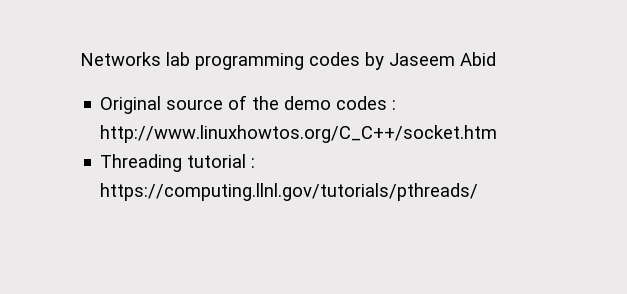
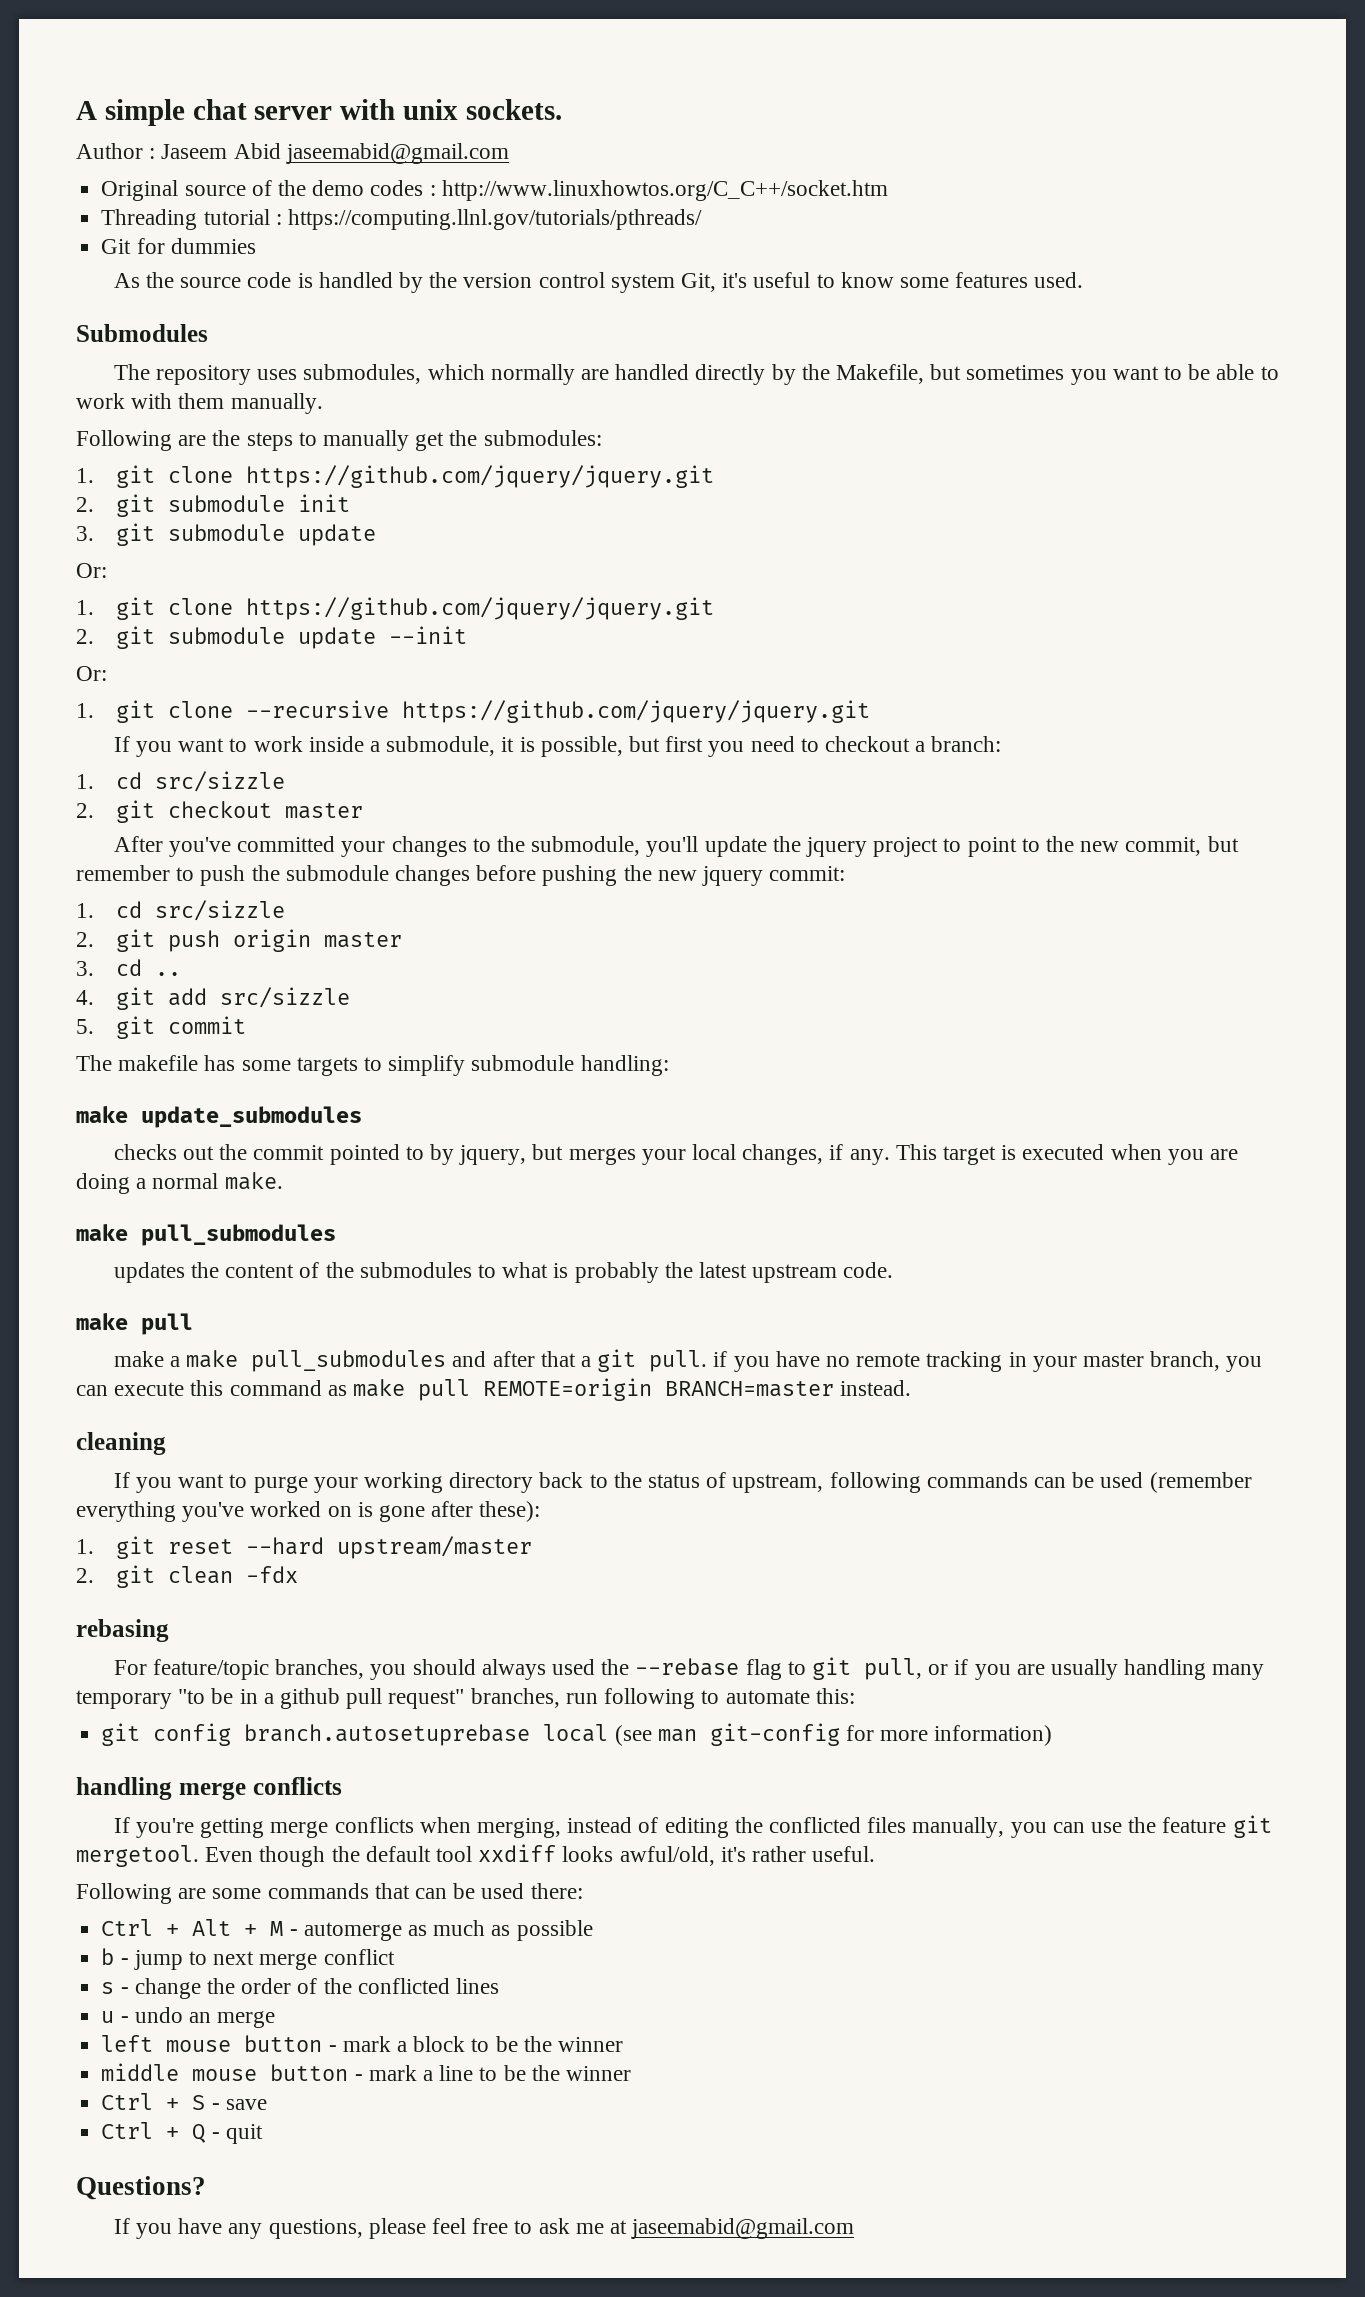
[80,52,384,70] Networks lab programming codes by -> [76,99,562,126] [76,143,156,159] A simple chat server with unix sockets. // Author :
(496, 59) none -> [285,143,509,164] jaseemabid@gmail.com
(479, 192) none -> [101,238,256,254] [113,272,1084,293] [76,324,208,342] [113,364,1279,385] [76,393,323,414] [76,430,602,451] [76,465,715,488] [76,494,351,517] [76,523,377,546] [76,563,107,578] [76,597,715,620] [76,626,468,649] [76,666,107,681] [76,700,871,723] [113,736,1002,757] [76,771,286,792] [76,800,364,823] [113,836,1239,857] [76,865,846,886] [76,900,286,921] [76,929,403,952] [76,959,182,976] [76,987,351,1010] [76,1016,247,1039] [76,1055,669,1076] [76,1106,362,1128] [113,1144,1239,1165] [76,1172,283,1194] [76,1224,336,1246] [113,1262,894,1283] [76,1313,193,1335] [113,1349,1263,1372] [76,1378,912,1401] [76,1432,166,1455] [113,1472,1252,1493] [76,1501,541,1522] [76,1536,533,1559] [76,1565,299,1588] [76,1619,169,1642] [113,1657,1265,1680] [76,1688,855,1709] [101,1723,1053,1746] [76,1777,342,1800] [113,1815,1272,1838] [76,1844,876,1867] [76,1883,583,1904] [101,1919,593,1941] [101,1948,395,1970] [101,1978,499,1999] [101,2007,276,2028] [101,2035,623,2052] [101,2063,631,2081] [101,2093,267,2110] [101,2122,263,2144] [76,2176,206,2200] [113,2218,855,2239] // Git for dummies // As the source code is handled by the version control system Git, it's useful to know some features used. // Submodules // The repository uses submodules, which normally are handled directly by the Makefile, but sometimes you want to be able to work with them manually. // Following are the steps to manually get the submodules: // 1. git clone https://github.com/jquery/jquery.git // 2. git submodule init // 3. git submodule update // Or: // 1. git clone https://github.com/jquery/jquery.git // 2. git submodule update --init // Or: // 1. git clone --recursive https://github.com/jquery/jquery.git // If you want to work inside a submodule, it is possible, but first you need to checkout a branch: // 1. cd src/sizzle // 2. git checkout master // After you've committed your changes to the submodule, you'll update the jquery project to point to the new commit, but remember to push the submodule changes before pushing the new jquery commit: // 1. cd src/sizzle // 2. git push origin master // 3. cd .. // 4. git add src/sizzle // 5. git commit // The makefile has some targets to simplify submodule handling: // make update_submodules // checks out the commit pointed to by jquery, but merges your local changes, if any. This target is executed when you are doing a normal make. // make pull_submodules // updates the content of the submodules to what is probably the latest upstream code. // make pull // make a make pull_submodules and after that a git pull. if you have no remote tracking in your master branch, you can execute this command as make pull REMOTE=origin BRANCH=master instead. // cleaning // If you want to purge your working directory back to the status of upstream, following commands can be used (remember everything you've worked on is gone after these): // 1. git reset --hard upstream/master // 2. git clean -fdx // rebasing // For feature/topic branches, you should always used the --rebase flag to git pull, or if you are usually handling many temporary "to be in a github pull request" branches, run following to automate this: // git config branch.autosetuprebase local (see man git-config for more information) // handling merge conflicts // If you're getting merge conflicts when merging, instead of editing the conflicted files manually, you can use the feature git mergetool. Even though the default tool xxdiff looks awful/old, it's rather useful. // Following are some commands that can be used there: // Ctrl + Alt + M - automerge as much as possible // b - jump to next merge conflict // s - change the order of the conflicted lines // u - undo an merge // left mouse button - mark a block to be the winner // middle mouse button - mark a line to be the winner // Ctrl + S - save // Ctrl + Q - quit // Questions? // If you have any questions, please feel free to ask me at jaseemabid@gmail.com

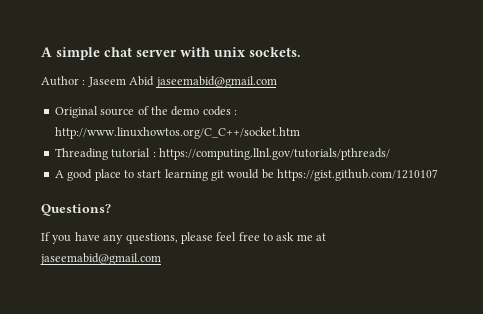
[101,238,256,254] [113,272,1084,293] [76,324,208,342] [113,364,1279,385] [76,393,323,414] [76,430,602,451] [76,465,715,488] [76,494,351,517] [76,523,377,546] [76,563,107,578] [76,597,715,620] [76,626,468,649] [76,666,107,681] [76,700,871,723] [113,736,1002,757] [76,771,286,792] [76,800,364,823] [113,836,1239,857] [76,865,846,886] [76,900,286,921] [76,929,403,952] [76,959,182,976] [76,987,351,1010] [76,1016,247,1039] [76,1055,669,1076] [76,1106,362,1128] [113,1144,1239,1165] [76,1172,283,1194] [76,1224,336,1246] [113,1262,894,1283] [76,1313,193,1335] [113,1349,1263,1372] [76,1378,912,1401] [76,1432,166,1455] [113,1472,1252,1493] [76,1501,541,1522] [76,1536,533,1559] [76,1565,299,1588] [76,1619,169,1642] [113,1657,1265,1680] [76,1688,855,1709] [101,1723,1053,1746] [76,1777,342,1800] [113,1815,1272,1838] [76,1844,876,1867] [76,1883,583,1904] [101,1919,593,1941] [101,1948,395,1970] [101,1978,499,1999] [101,2007,276,2028] [101,2035,623,2052] [101,2063,631,2081] [101,2093,267,2110] [101,2122,263,2144] Git for dummies // As the source code is handled by the version control system Git, it's useful to know some features used. // Submodules // The repository uses submodules, which normally are handled directly by the Makefile, but sometimes you want to be able to work with them manually. // Following are the steps to manually get the submodules: // 1. git clone https://github.com/jquery/jquery.git // 2. git submodule init // 3. git submodule update // Or: // 1. git clone https://github.com/jquery/jquery.git // 2. git submodule update --init // Or: // 1. git clone --recursive https://github.com/jquery/jquery.git // If you want to work inside a submodule, it is possible, but first you need to checkout a branch: // 1. cd src/sizzle // 2. git checkout master // After you've committed your changes to the submodule, you'll update the jquery project to point to the new commit, but remember to push the submodule changes before pushing the new jquery commit: // 1. cd src/sizzle // 2. git push origin master // 3. cd .. // 4. git add src/sizzle // 5. git commit // The makefile has some targets to simplify submodule handling: // make update_submodules // checks out the commit pointed to by jquery, but merges your local changes, if any. This target is executed when you are doing a normal make. // make pull_submodules // updates the content of the submodules to what is probably the latest upstream code. // make pull // make a make pull_submodules and after that a git pull. if you have no remote tracking in your master branch, you can execute this command as make pull REMOTE=origin BRANCH=master instead. // cleaning // If you want to purge your working directory back to the status of upstream, following commands can be used (remember everything you've worked on is gone after these): // 1. git reset --hard upstream/master // 2. git clean -fdx // rebasing // For feature/topic branches, you should always used the --rebase flag to git pull, or if you are usually handling many temporary "to be in a github pull request" branches, run following to automate this: // git config branch.autosetuprebase local (see man git-config for more information) // handling merge conflicts // If you're getting merge conflicts when merging, instead of editing the conflicted files manually, you can use the feature git mergetool. Even though the default tool xxdiff looks awful/old, it's rather useful. // Following are some commands that can be used there: // Ctrl + Alt + M - automerge as much as possible // b - jump to next merge conflict // s - change the order of the conflicted lines // u - undo an merge // left mouse button - mark a block to be the winner // middle mouse button - mark a line to be the winner // Ctrl + S - save // Ctrl + Q - quit -> [54,169,439,181] A good place to start learning git would be https://gist.github.com/1210107

